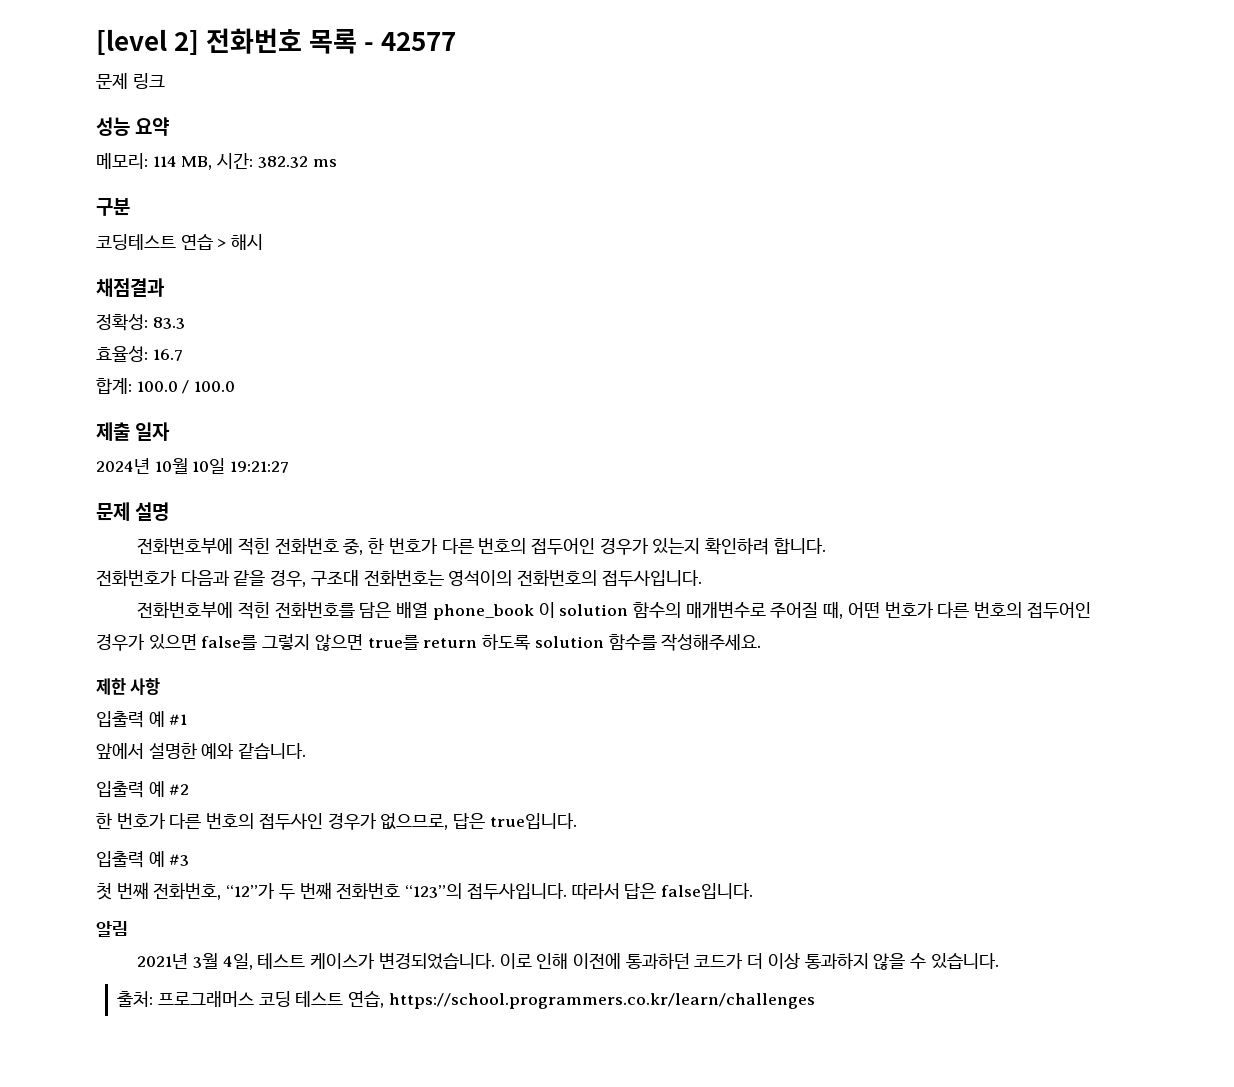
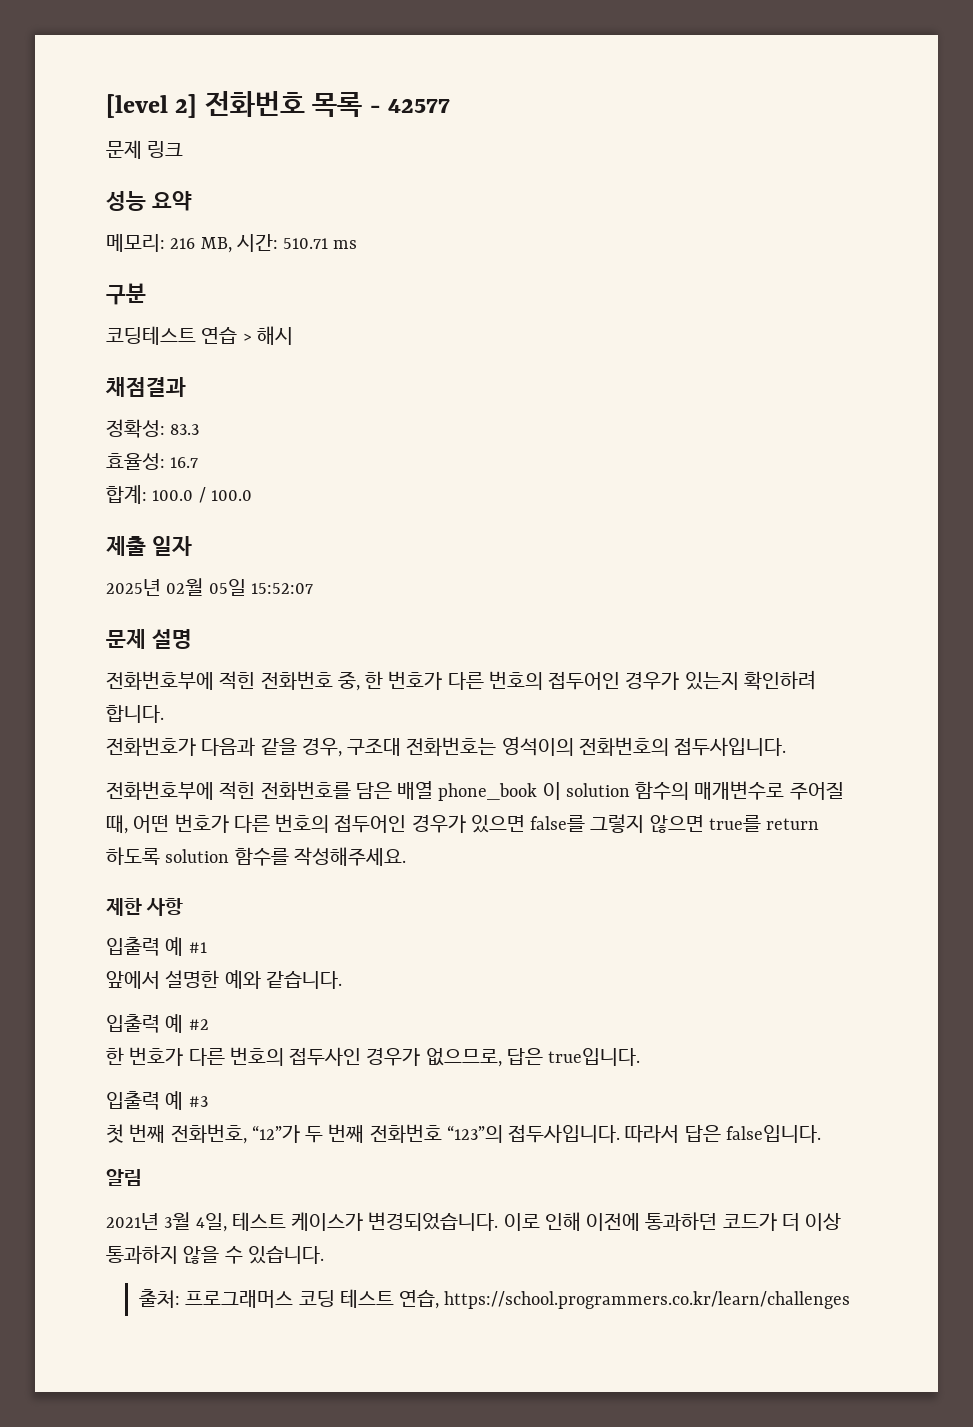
[152,156,177,167] 114 -> [170,238,196,249] 216
[257,156,308,168] 382.32 -> [283,238,329,249] 510.71
[96,458,290,474] 2024년 10월 10일 19:21:27 -> [106,578,313,596] 2025년 02월 05일 15:52:07

